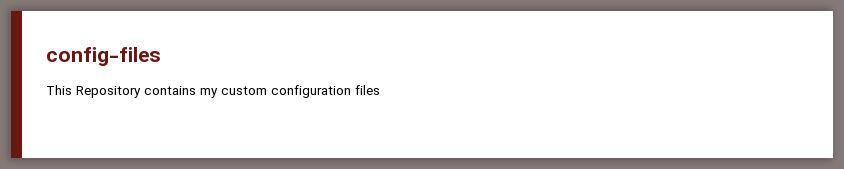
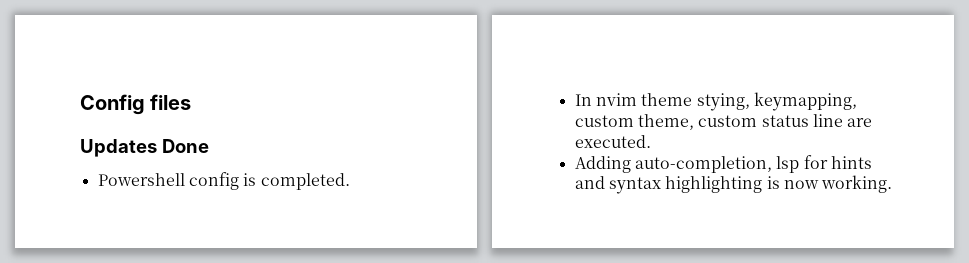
[46,47,161,66] [46,85,380,98] config-files // This Repository contains my custom configuration files -> [80,94,192,115] [80,139,209,157] [97,172,350,190] [574,92,857,111] [574,114,873,130] [574,135,651,148] [574,155,872,173] [574,175,893,194] Config files // Updates Done // Powershell config is completed. // In nvim theme stying, keymapping, custom theme, custom status line are executed. // Adding auto-completion, lsp for hints and syntax highlighting is now working.

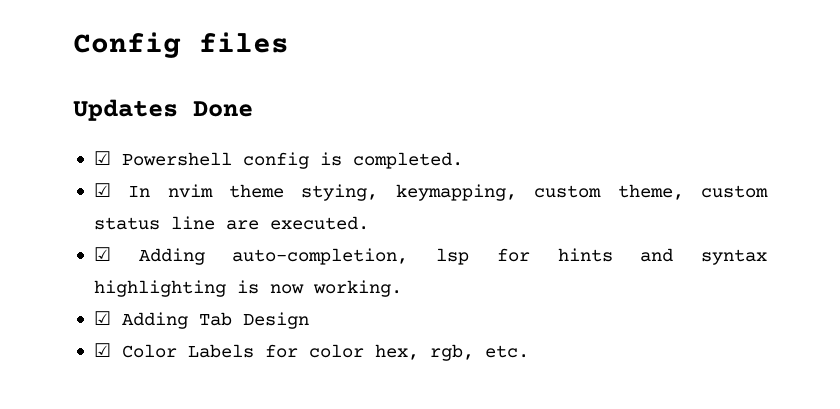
(209, 146) none -> [93,151,111,165] ☑
(350, 181) none -> [93,183,111,197] ☑
(651, 141) none -> [93,247,111,261] ☑
(893, 184) none -> [93,311,309,329] [93,343,529,361] // ☑ Adding Tab Design // ☑ Color Labels for color hex, rgb, etc.

